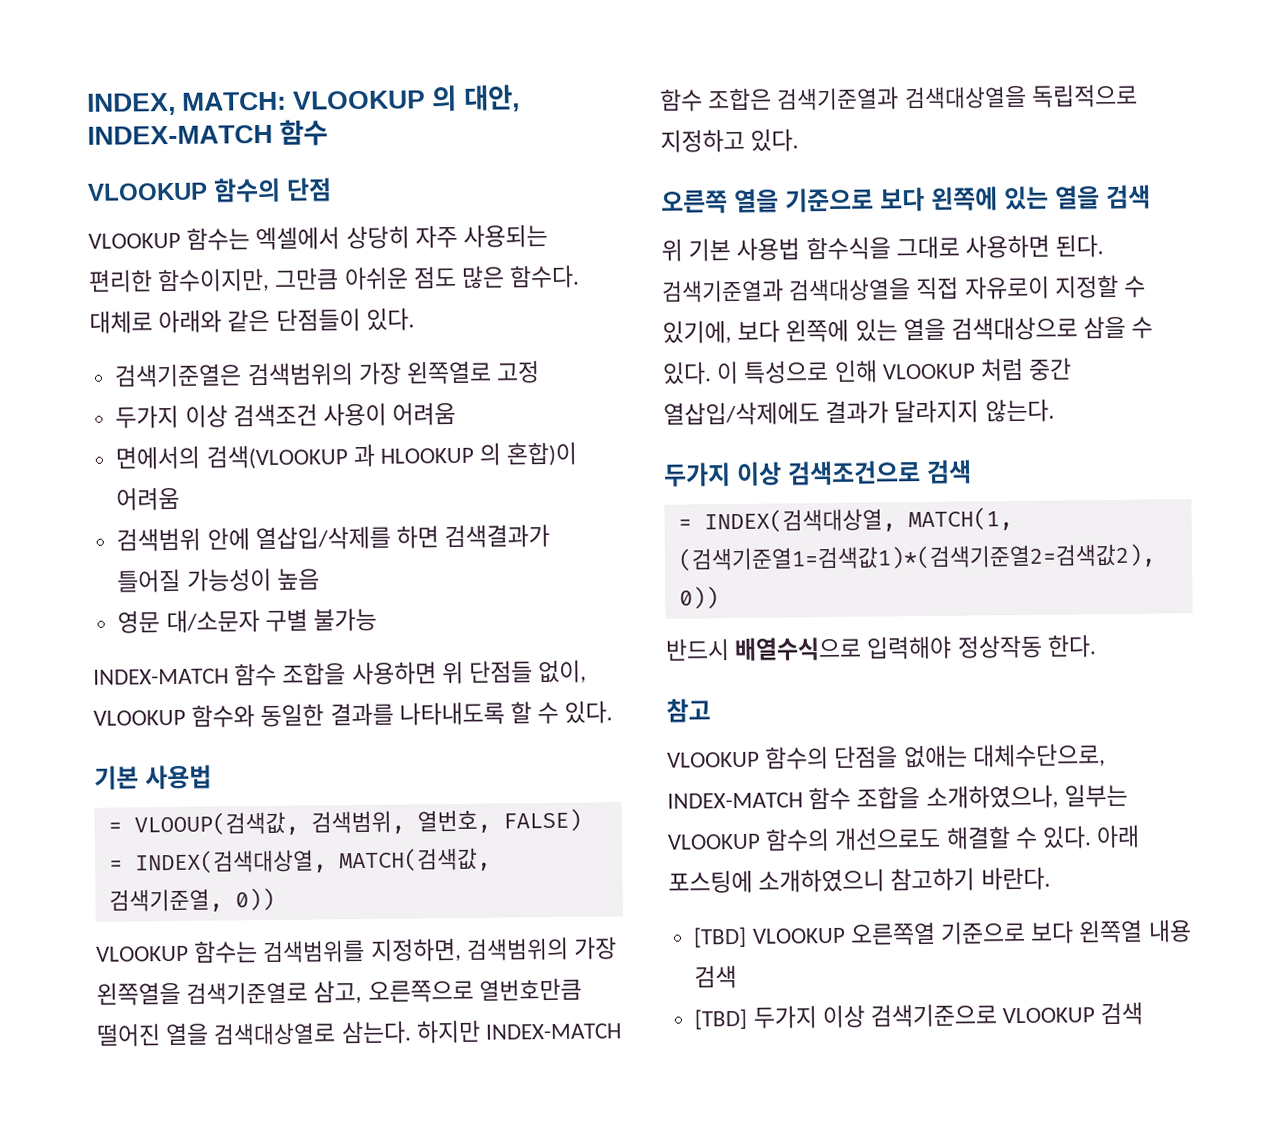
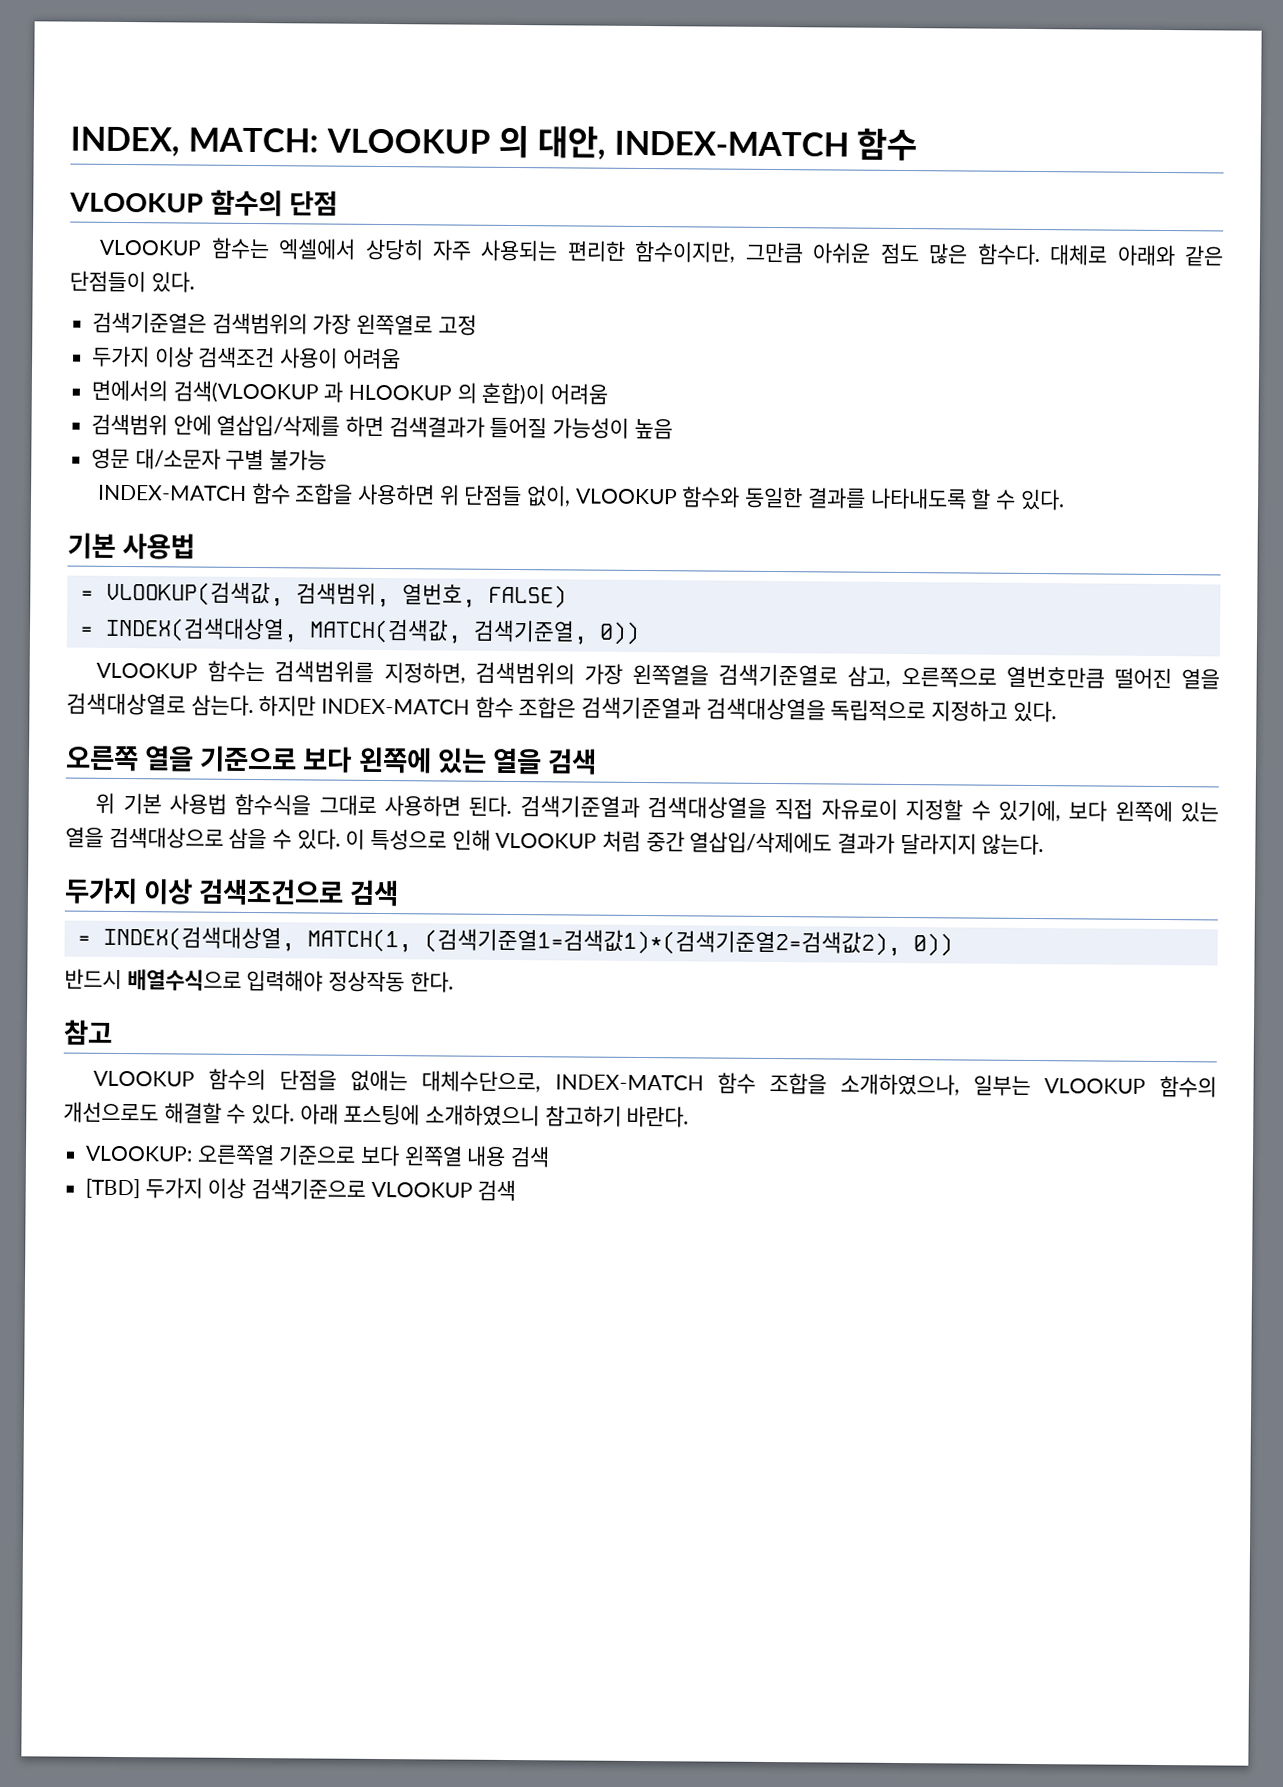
[133,811,299,837] VLOOUP(검색값, -> [105,580,284,607] VLOOKUP(검색값,
[693,926,846,948] [TBD] VLOOKUP -> [85,1145,194,1162] VLOOKUP:

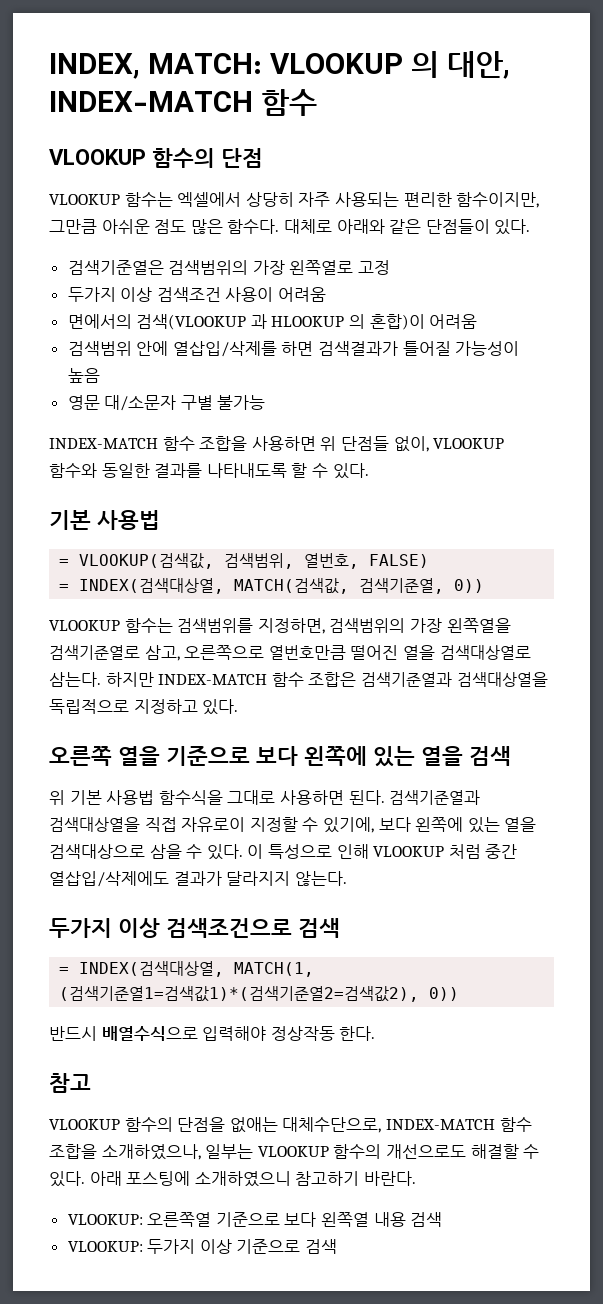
[85,1177,473,1200] [TBD] 두가지 이상 검색기준으로 VLOOKUP -> [67,1239,301,1254] VLOOKUP: 두가지 이상 기준으로

